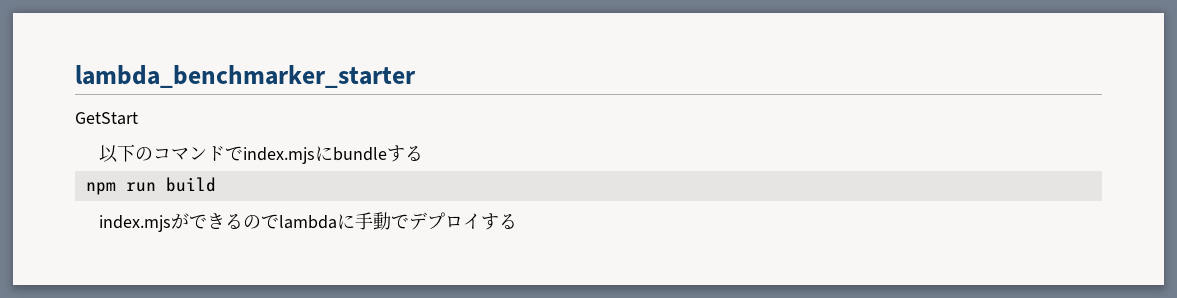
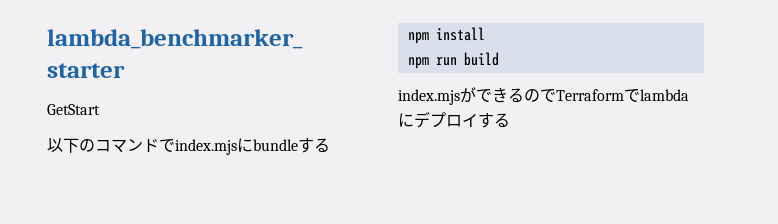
(423, 153) none -> [407,27,485,44] // npm install
[278,212,409,230] lambdaに手動で -> [556,89,689,102] [398,113,414,127] Terraformでlambdaに

